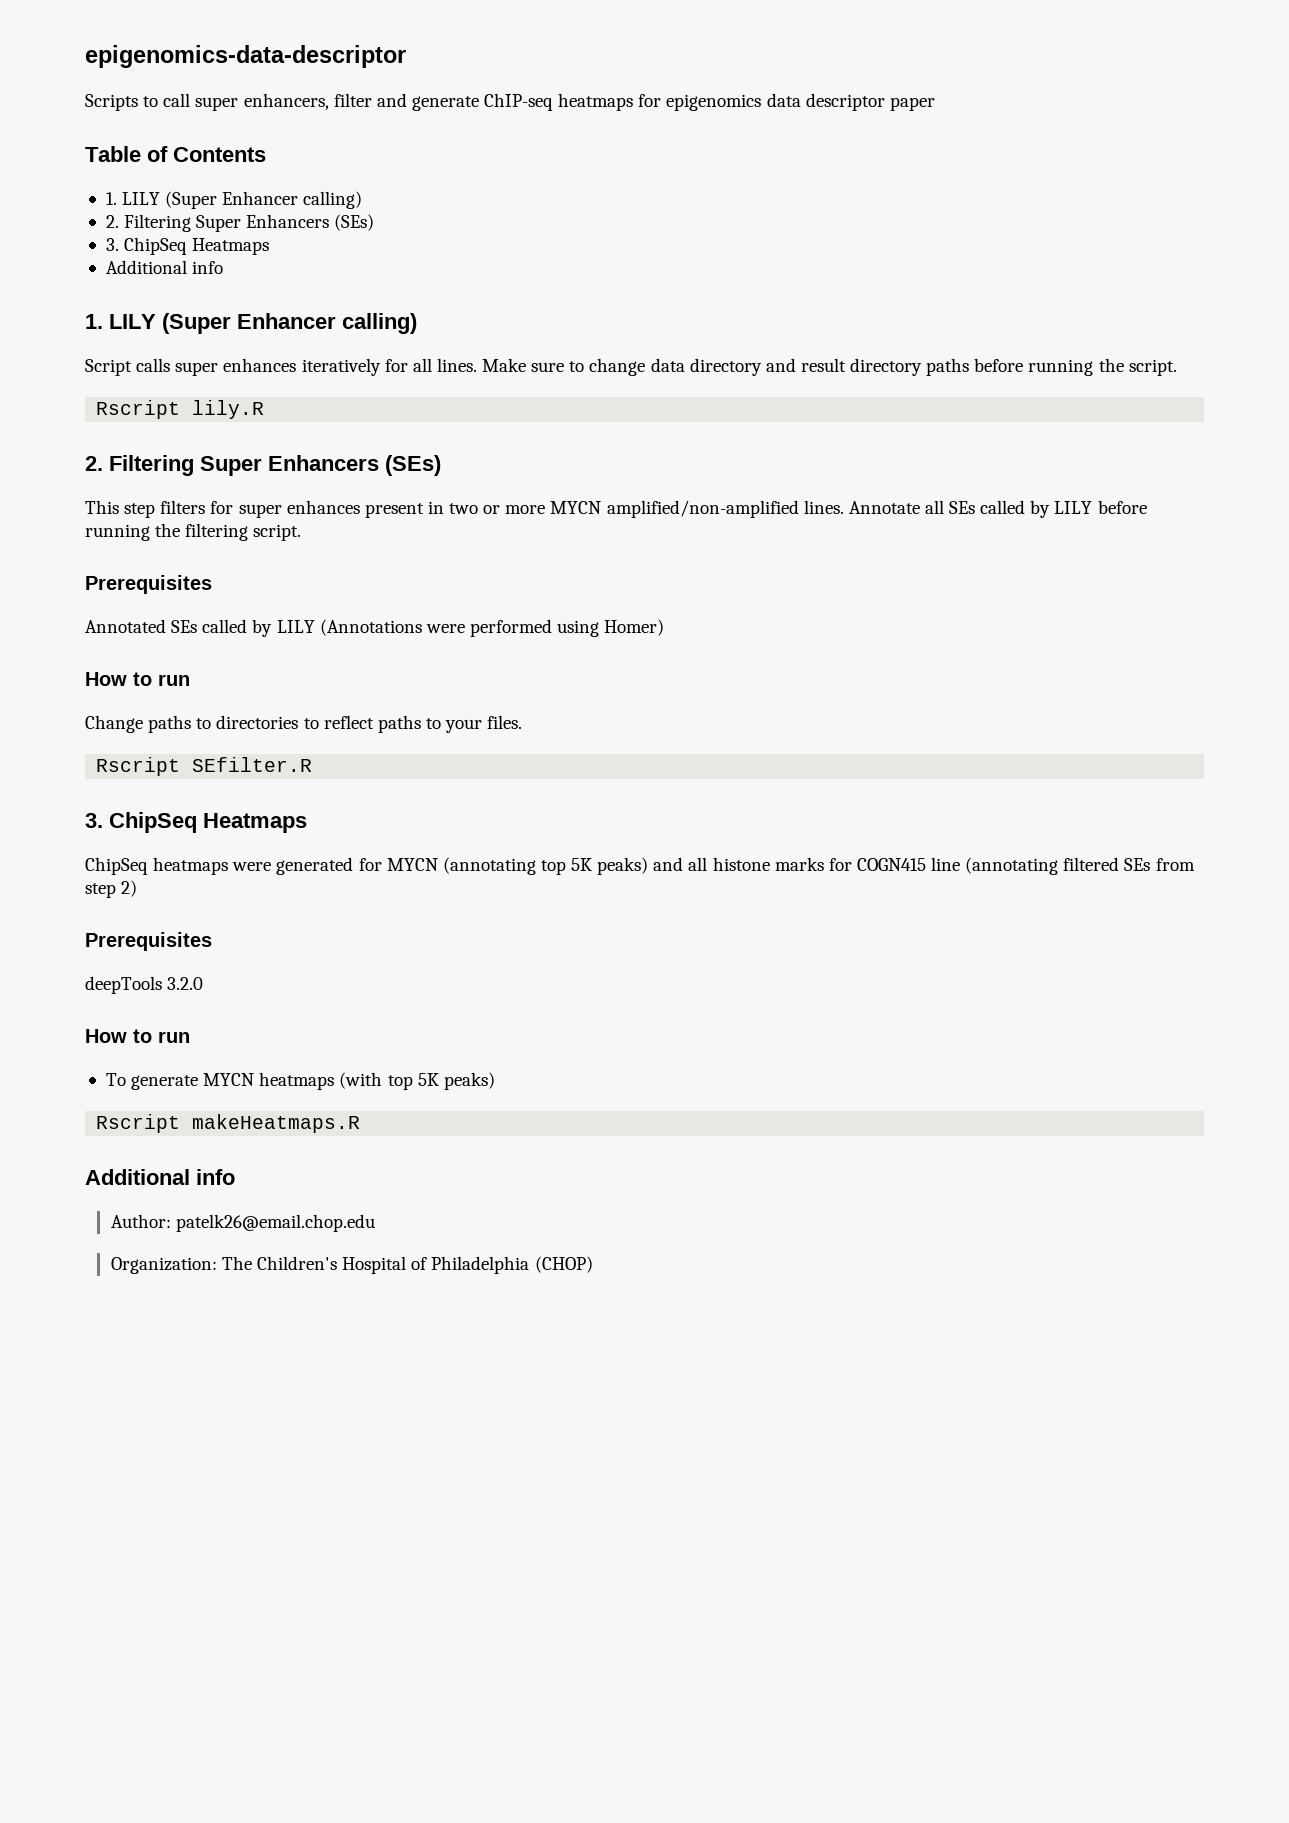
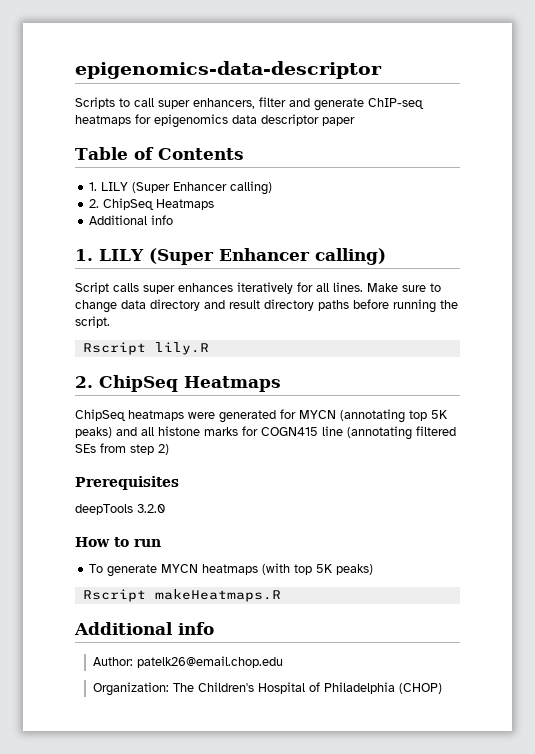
[124,214,375,232] [105,238,119,251] Filtering Super Enhancers (SEs) // 3. -> (100, 203) none
[109,455,441,476] [85,500,1147,518] [85,523,302,541] [85,575,212,594] [85,619,665,637] [85,672,190,686] [85,715,523,733] [96,757,313,776] [85,813,103,828] Filtering Super Enhancers (SEs) // This step filters for super enhances present in two or more MYCN amplified/non-amplified lines. Annotate all SEs called by LILY before running the filtering script. // Prerequisites // Annotated SEs called by LILY (Annotations were performed using Homer) // How to run // Change paths to directories to reflect paths to your files. // Rscript SEfilter.R // 3. -> (93, 382) none

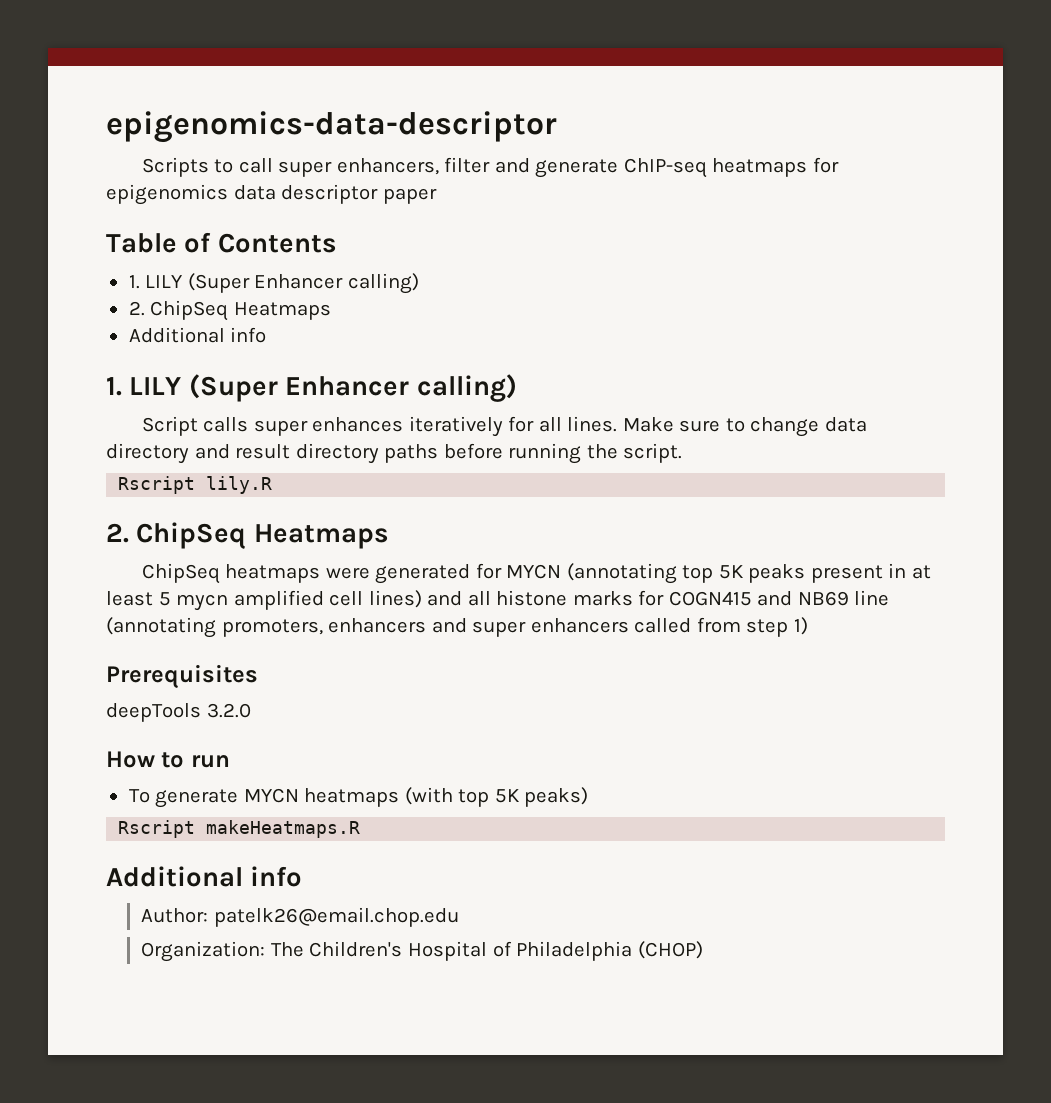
[75,427,112,438] peaks) -> [748,563,931,583] [106,590,422,611] peaks present in at least 5 mycn amplified cell lines)
[322,426,456,440] [75,444,96,453] line (annotating filtered SEs -> [757,590,890,606] [106,617,692,638] and NB69 line (annotating promoters, enhancers and super enhancers called
[158,444,169,455] 2) -> [793,617,808,635] 1)

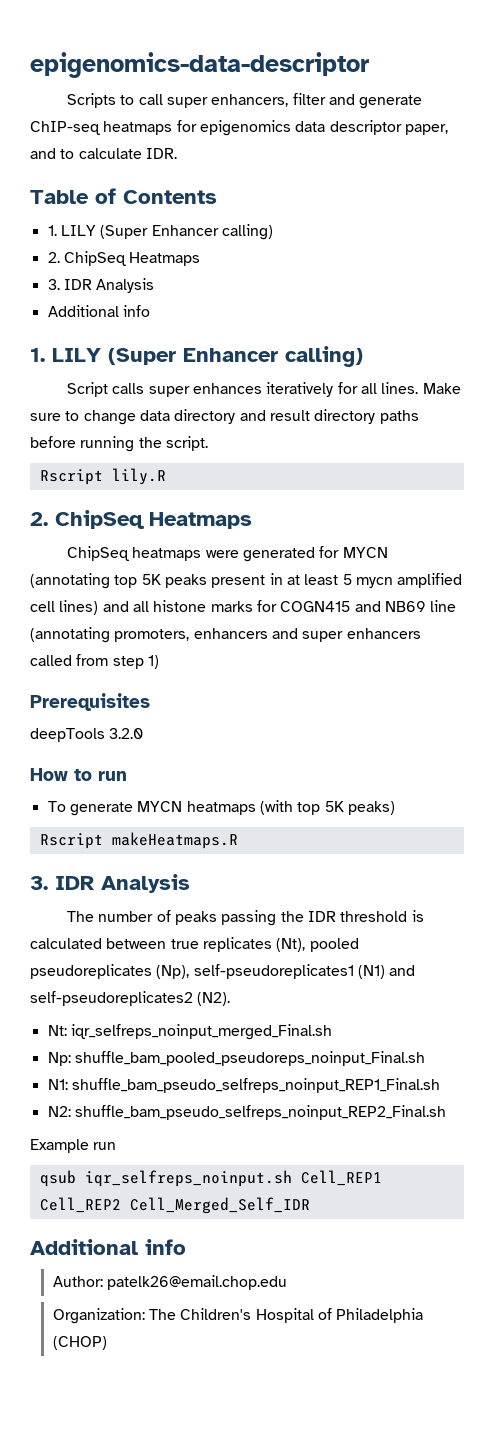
[382,188,437,204] paper -> [404,124,448,135] [30,148,177,159] paper, and to calculate IDR.
(331, 311) none -> [47,278,155,293] // 3. IDR Analysis
(361, 829) none -> [30,874,190,893] [67,910,424,926] [30,937,359,952] [30,964,416,979] [30,991,231,1006] [47,1024,332,1040] [47,1051,425,1066] [47,1078,440,1093] [47,1105,446,1120] [30,1139,117,1153] [39,1170,382,1187] [39,1197,310,1214] // 3. IDR Analysis // The number of peaks passing the IDR threshold is calculated between true replicates (Nt), pooled pseudoreplicates (Np), self-pseudoreplicates1 (N1) and self-pseudoreplicates2 (N2). // Nt: iqr_selfreps_noinput_merged_Final.sh // Np: shuffle_bam_pooled_pseudoreps_noinput_Final.sh // N1: shuffle_bam_pseudo_selfreps_noinput_REP1_Final.sh // N2: shuffle_bam_pseudo_selfreps_noinput_REP2_Final.sh // Example run // qsub iqr_selfreps_noinput.sh Cell_REP1 Cell_REP2 Cell_Merged_Self_IDR

